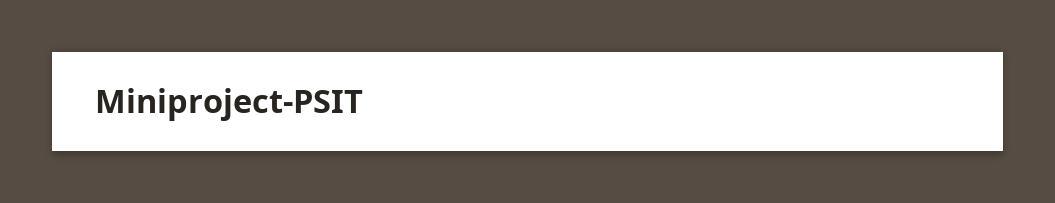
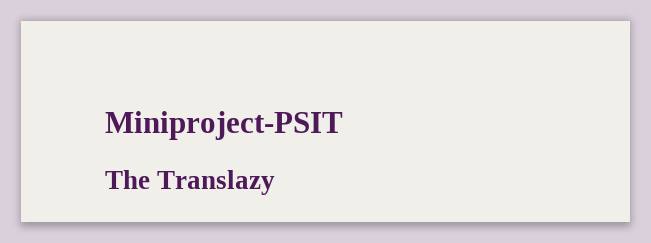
(363, 104) none -> [105,170,276,195] // The Translazy

